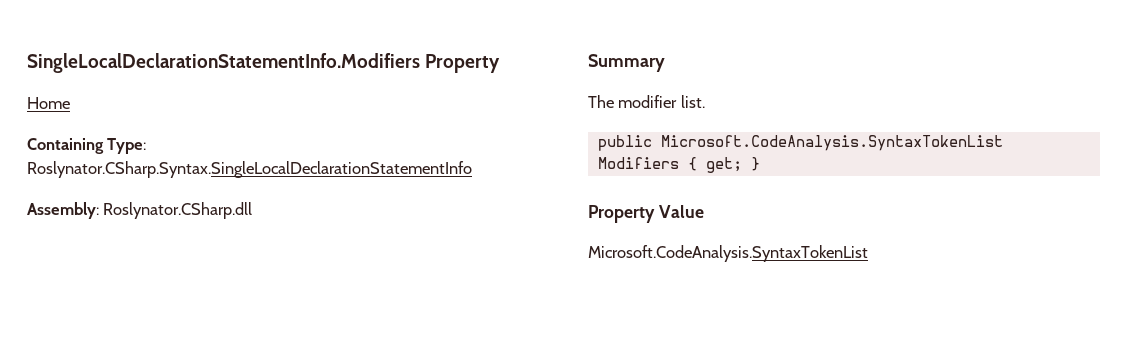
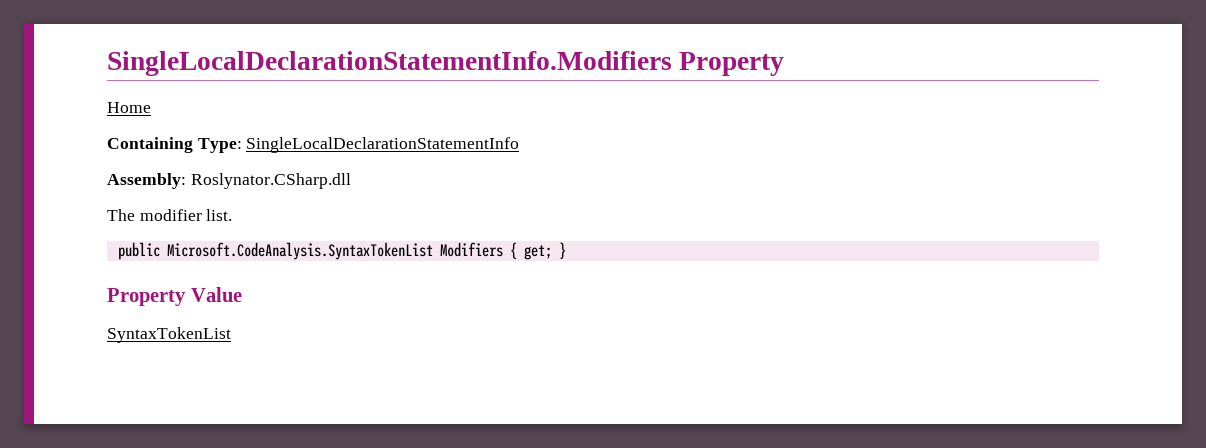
[27,161,472,178] Roslynator.CSharp.Syntax.SingleLocalDeclarationStatementInfo -> [246,137,520,153] SingleLocalDeclarationStatementInfo
[588,54,665,72] // Summary -> (351, 181) none
[588,245,868,262] Microsoft.CodeAnalysis.SyntaxTokenList -> [107,327,231,343] SyntaxTokenList

